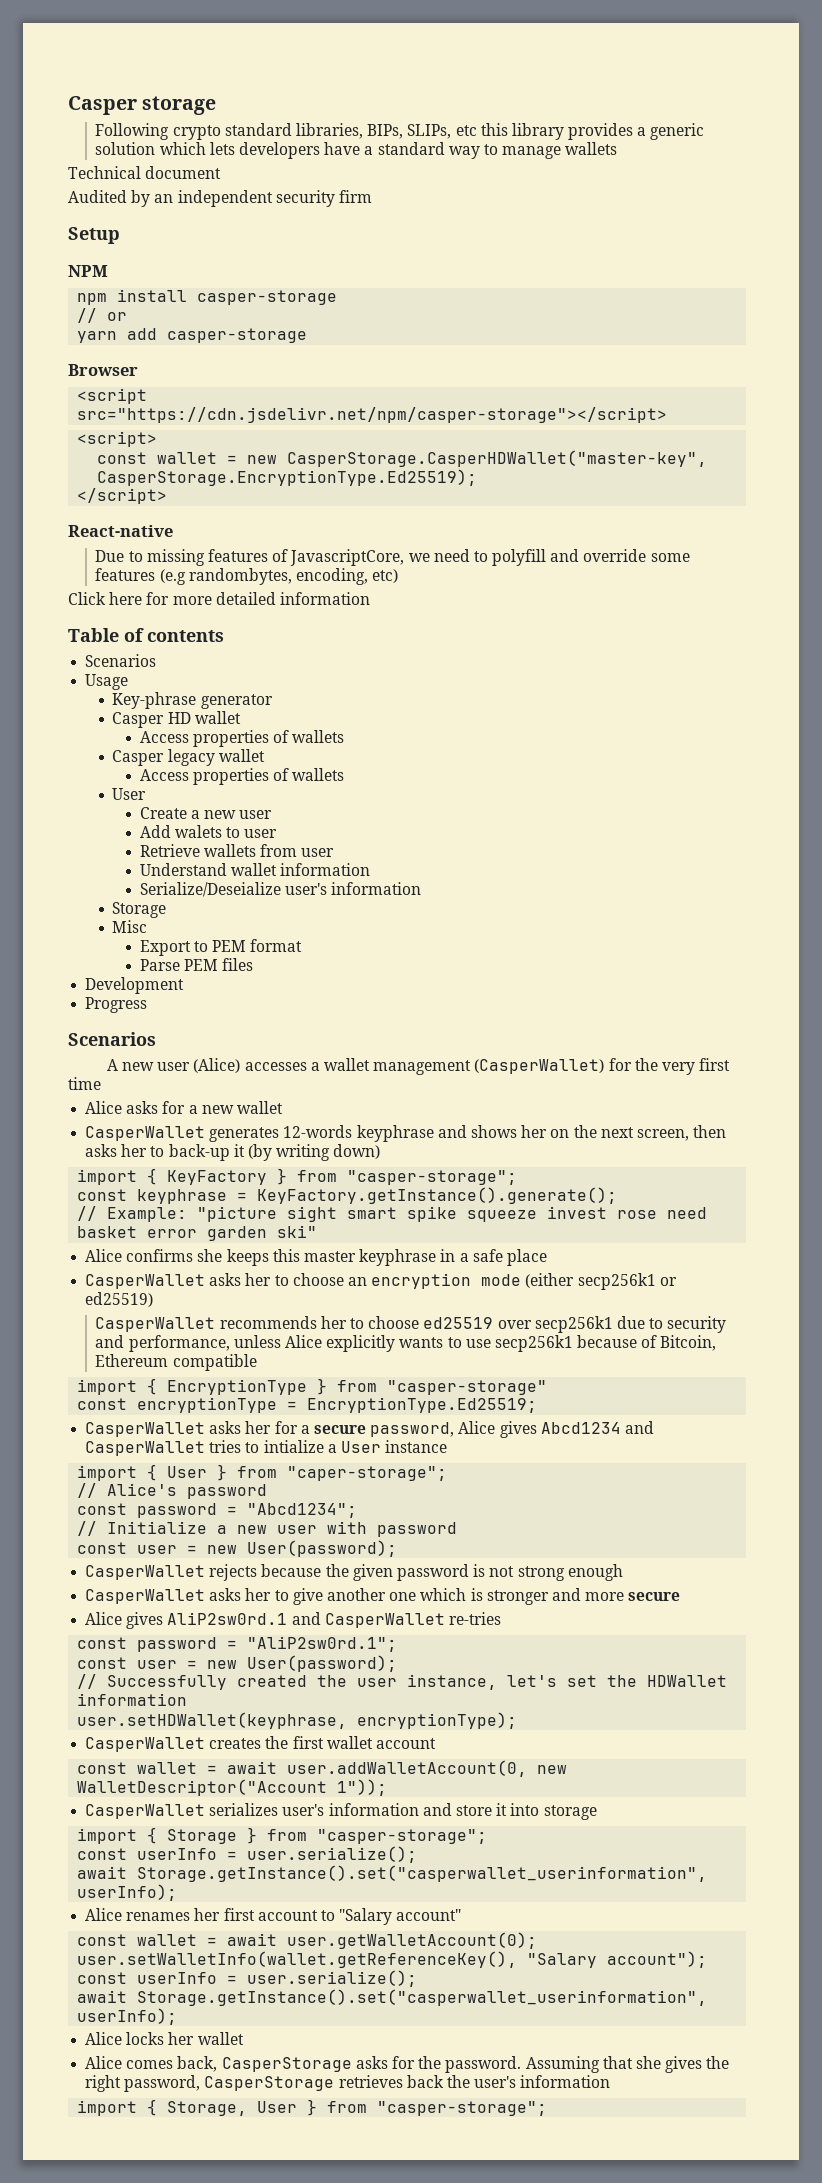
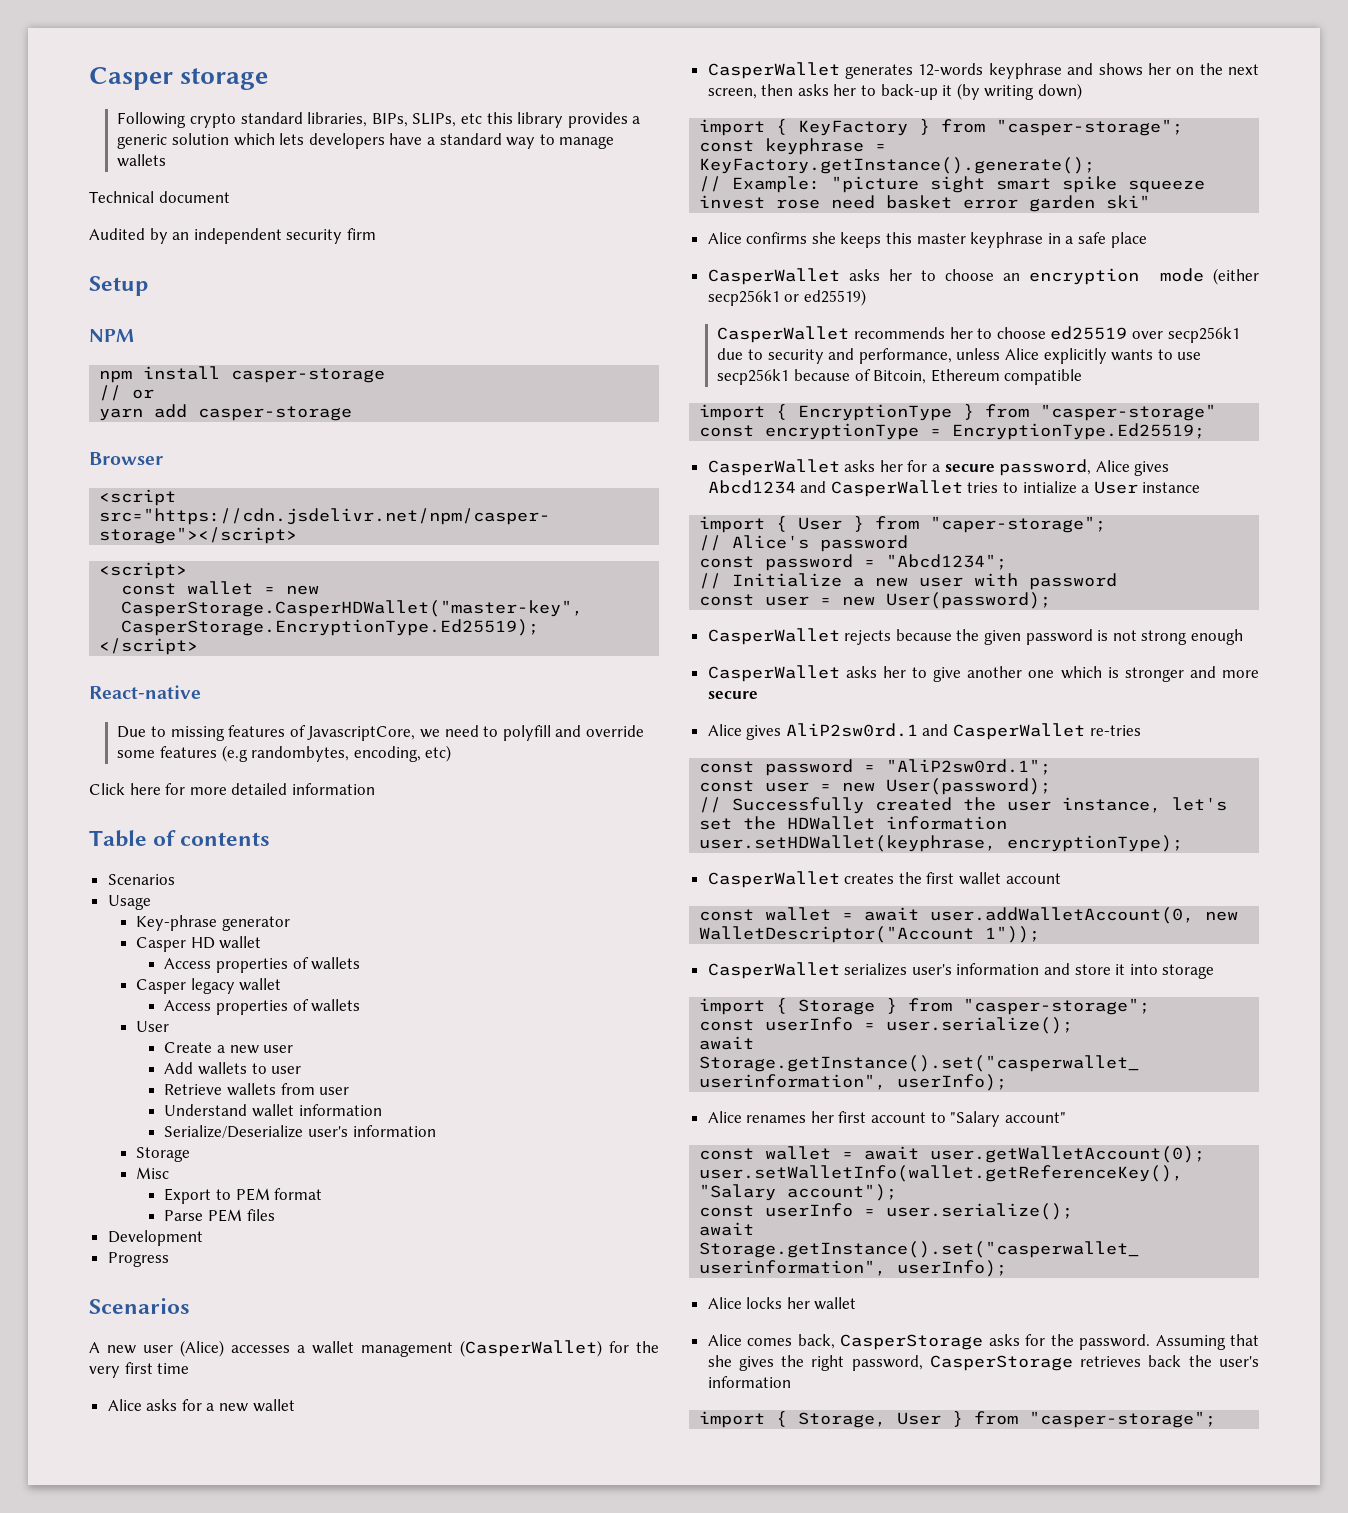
[175,825,223,838] walets -> [198,1062,248,1075] wallets
[139,882,281,897] Serialize/Deseialize -> [164,1125,304,1138] Serialize/Deserialize

